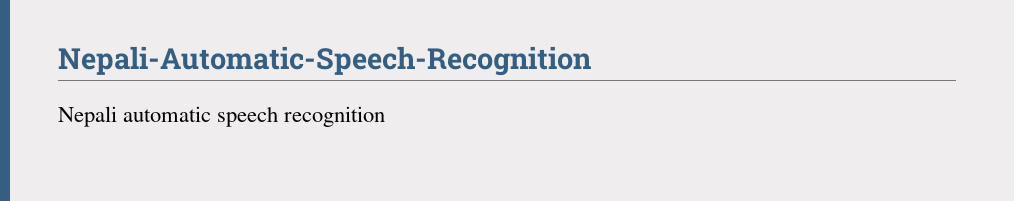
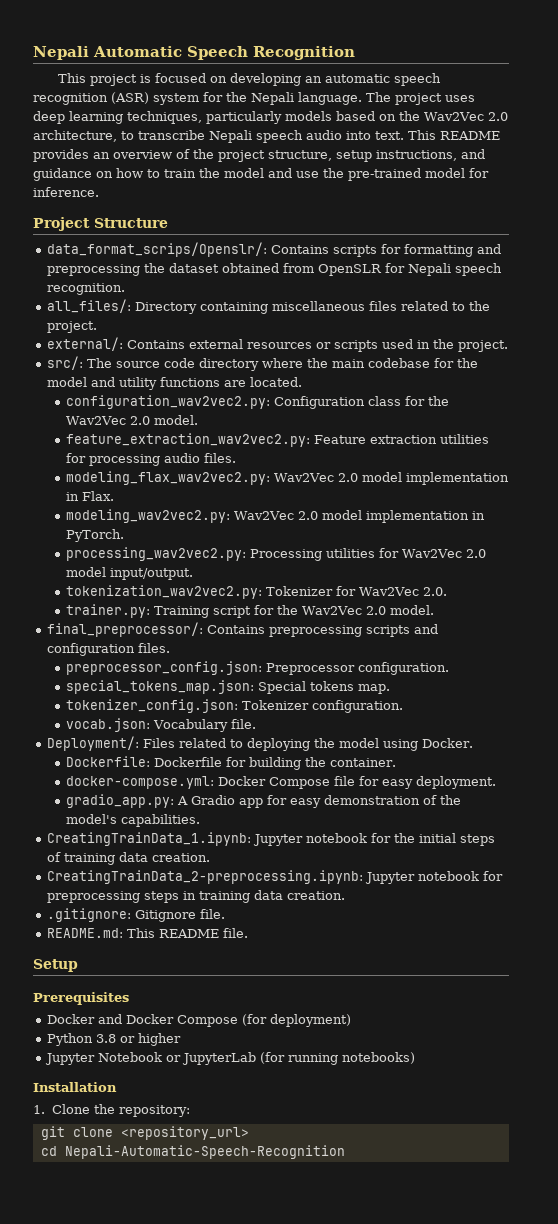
[58,46,591,76] [58,106,386,127] Nepali-Automatic-Speech-Recognition // Nepali automatic speech recognition -> [33,46,355,60] [58,73,442,86] [33,92,475,105] [33,111,508,124] [33,130,500,143] [33,149,485,162] [33,168,489,181] [33,187,99,197] [33,217,168,231] [46,242,501,257] [46,263,502,276] [46,283,125,295] [46,299,490,314] [46,321,97,333] [46,337,508,352] [46,356,478,371] [46,377,302,390] [65,395,449,409] [65,415,198,425] [65,433,489,447] [65,453,236,466] [65,471,509,485] [65,491,114,501] [65,509,485,523] [65,529,124,542] [65,547,486,561] [65,567,193,580] [65,585,447,599] [65,604,434,618] [46,622,438,637] [46,643,170,656] [65,661,449,675] [65,680,390,694] [65,699,403,713] [65,718,256,732] [46,736,473,751] [65,756,396,770] [65,776,496,789] [65,794,461,808] [65,814,200,827] [46,832,495,846] [46,852,210,865] [46,870,503,884] [46,890,345,903] [46,908,225,922] [46,928,248,938] [33,959,78,972] [33,992,129,1005] [46,1014,351,1027] [46,1033,181,1046] [44,1052,415,1065] [33,1082,117,1092] [33,1104,191,1117] [40,1126,249,1140] [40,1145,345,1159] Nepali Automatic Speech Recognition // This project is focused on developing an automatic speech recognition (ASR) system for the Nepali language. The project uses deep learning techniques, particularly models based on the Wav2Vec 2.0 architecture, to transcribe Nepali speech audio into text. This README provides an overview of the project structure, setup instructions, and guidance on how to train the model and use the pre-trained model for inference. // Project Structure // data_format_scrips/Openslr/: Contains scripts for formatting and preprocessing the dataset obtained from OpenSLR for Nepali speech recognition. // all_files/: Directory containing miscellaneous files related to the project. // external/: Contains external resources or scripts used in the project. // src/: The source code directory where the main codebase for the model and utility functions are located. // configuration_wav2vec2.py: Configuration class for the Wav2Vec 2.0 model. // feature_extraction_wav2vec2.py: Feature extraction utilities for processing audio files. // modeling_flax_wav2vec2.py: Wav2Vec 2.0 model implementation in Flax. // modeling_wav2vec2.py: Wav2Vec 2.0 model implementation in PyTorch. // processing_wav2vec2.py: Processing utilities for Wav2Vec 2.0 model input/output. // tokenization_wav2vec2.py: Tokenizer for Wav2Vec 2.0. // trainer.py: Training script for the Wav2Vec 2.0 model. // final_preprocessor/: Contains preprocessing scripts and configuration files. // preprocessor_config.json: Preprocessor configuration. // special_tokens_map.json: Special tokens map. // tokenizer_config.json: Tokenizer configuration. // vocab.json: Vocabulary file. // Deployment/: Files related to deploying the model using Docker. // Dockerfile: Dockerfile for building the container. // docker-compose.yml: Docker Compose file for easy deployment. // gradio_app.py: A Gradio app for easy demonstration of the model's capabilities. // CreatingTrainData_1.ipynb: Jupyter notebook for the initial steps of training data creation. // CreatingTrainData_2-preprocessing.ipynb: Jupyter notebook for preprocessing steps in training data creation. // .gitignore: Gitignore file. // README.md: This README file. // Setup // Prerequisites // Docker and Docker Compose (for deployment) // Python 3.8 or higher // Jupyter Notebook or JupyterLab (for running notebooks) // Installation // 1. Clone the repository: // git clone <repository_url> // cd Nepali-Automatic-Speech-Recognition

